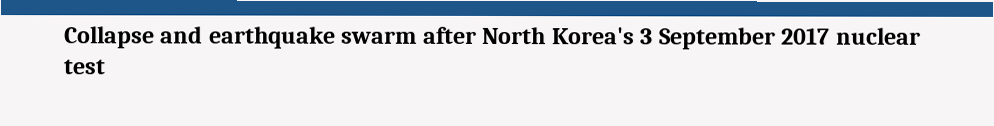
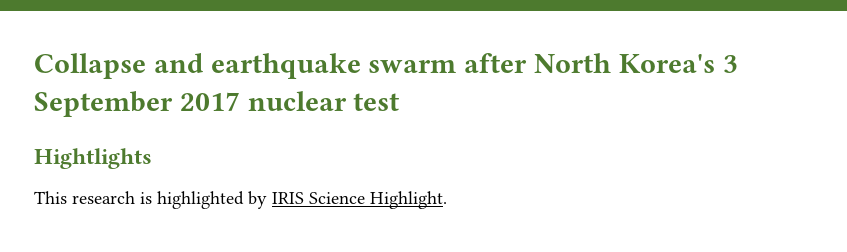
(106, 67) none -> [34,148,152,169] [34,191,447,209] // Hightlights // This research is highlighted by IRIS Science Highlight.

